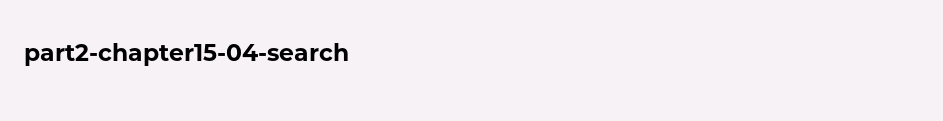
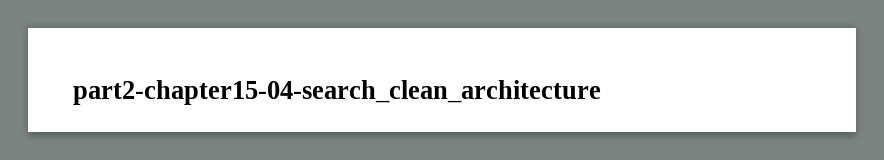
[24,43,349,66] part2-chapter15-04-search -> [73,80,601,105] part2-chapter15-04-search_clean_architecture

